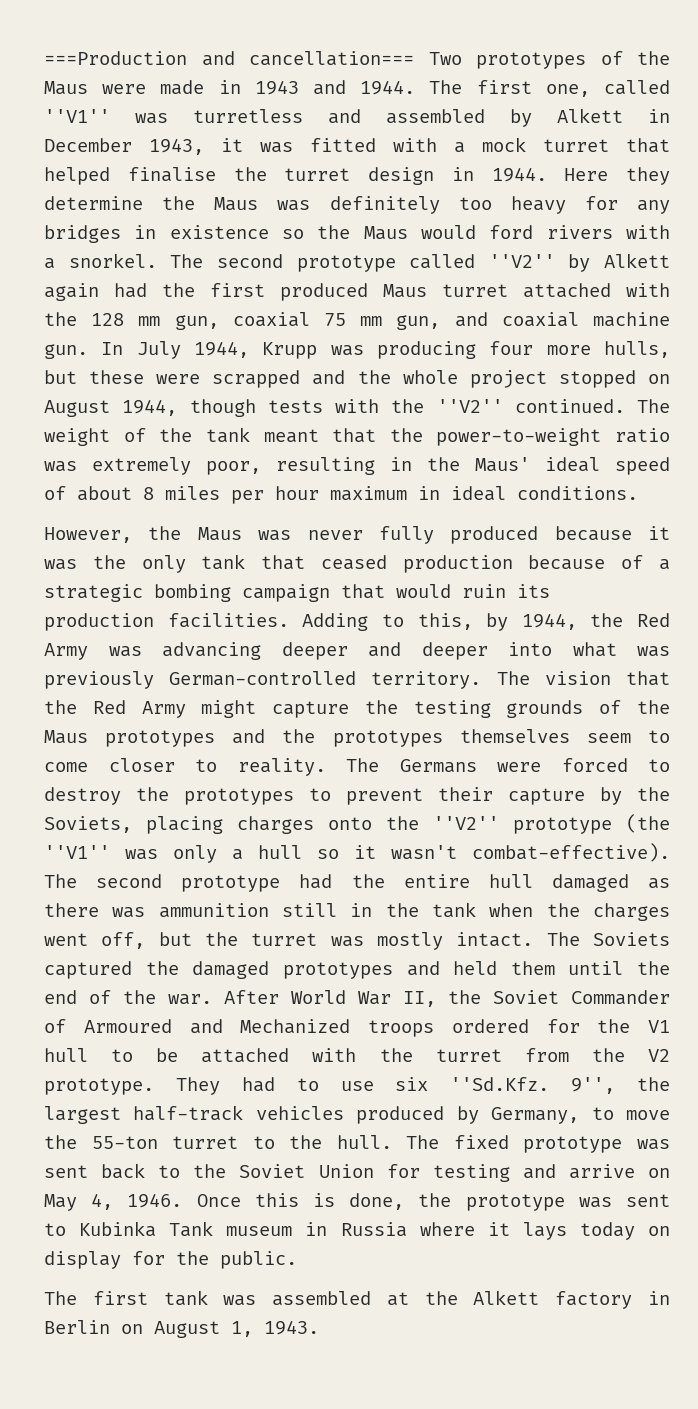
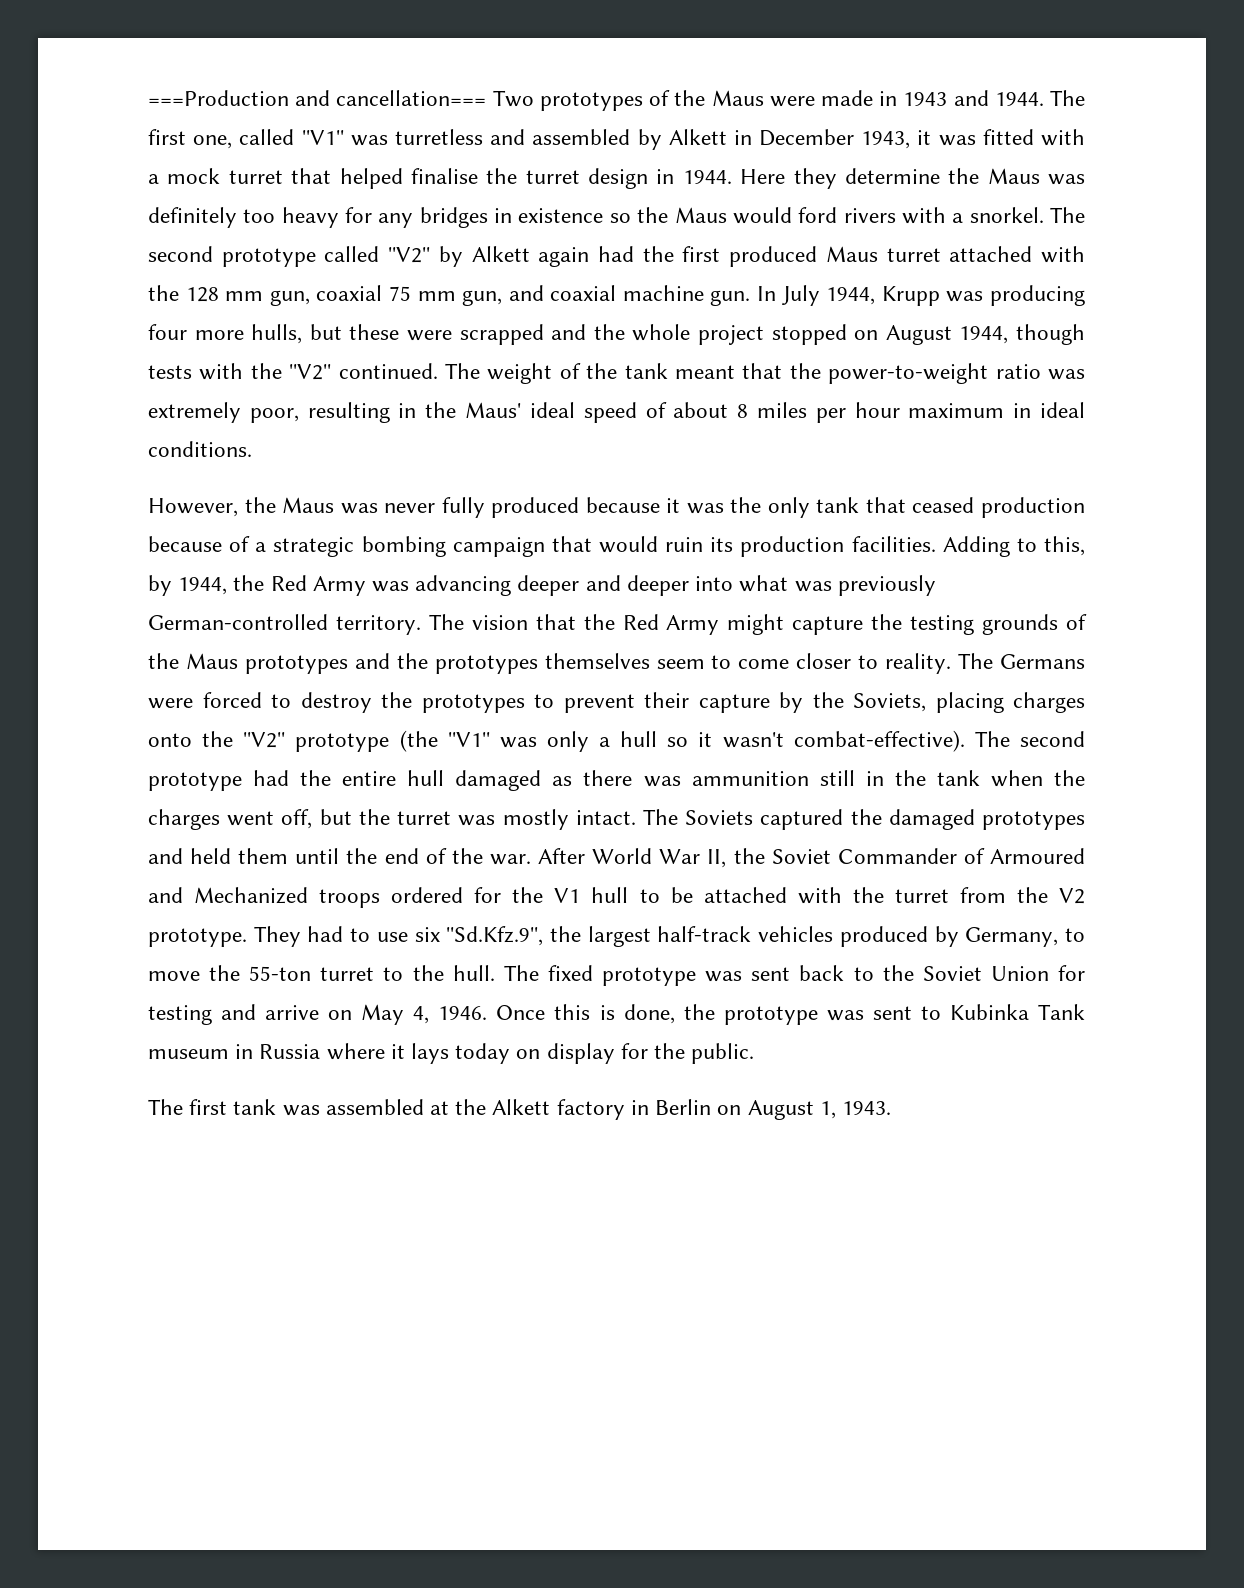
[450,1077,616,1094] ''Sd.Kfz. 9'', -> [446,926,544,946] ''Sd.Kfz.9'',

